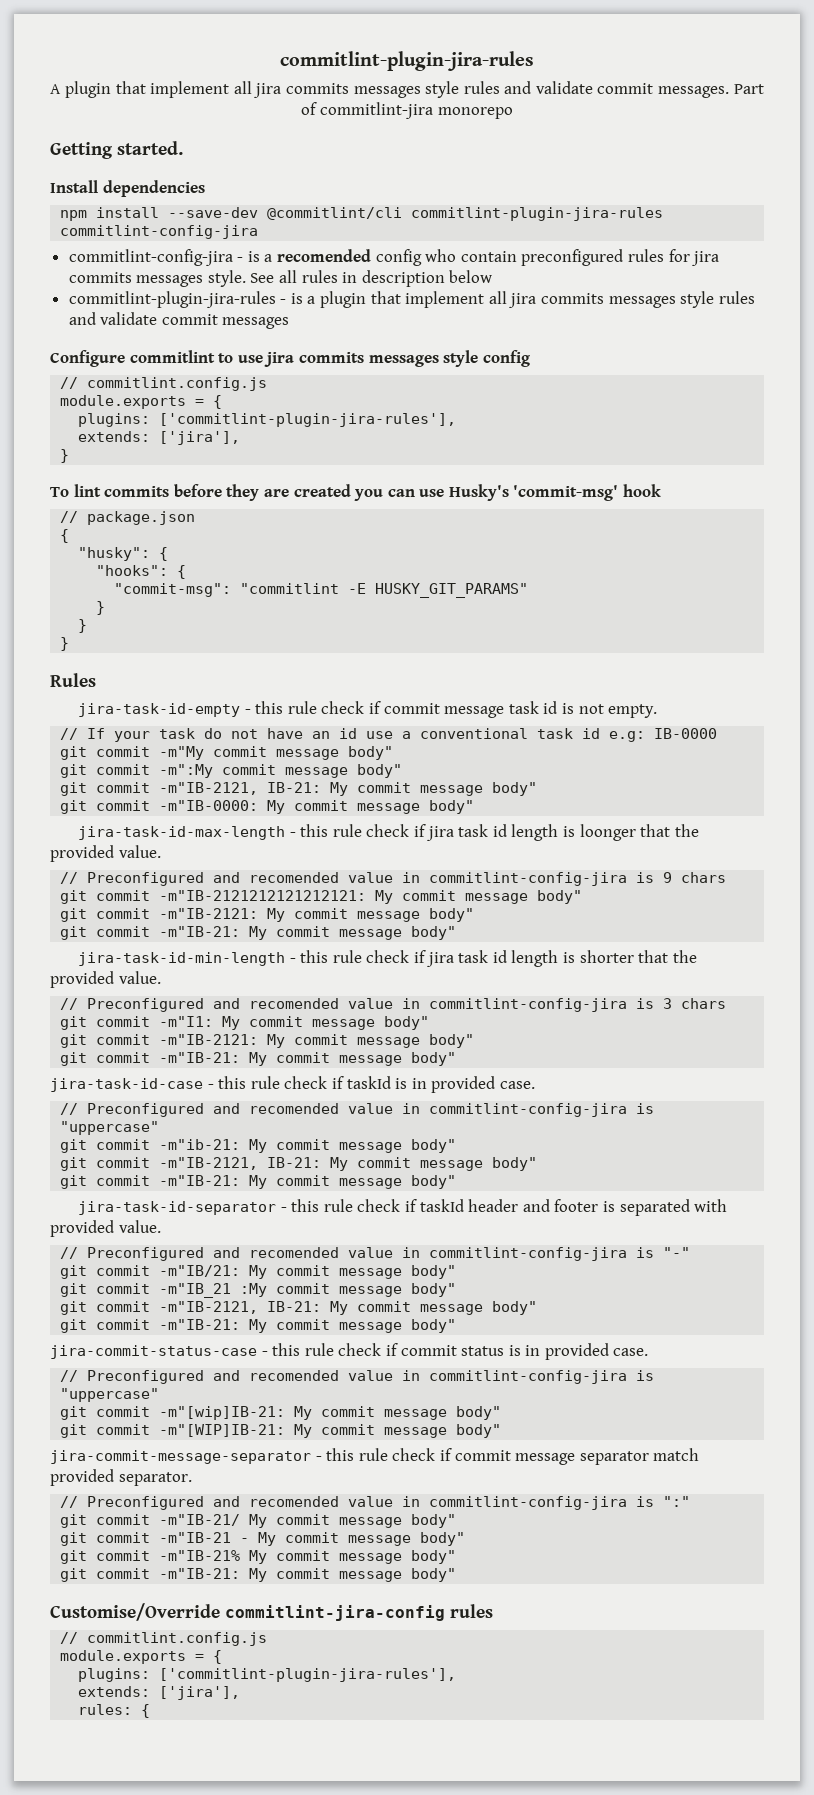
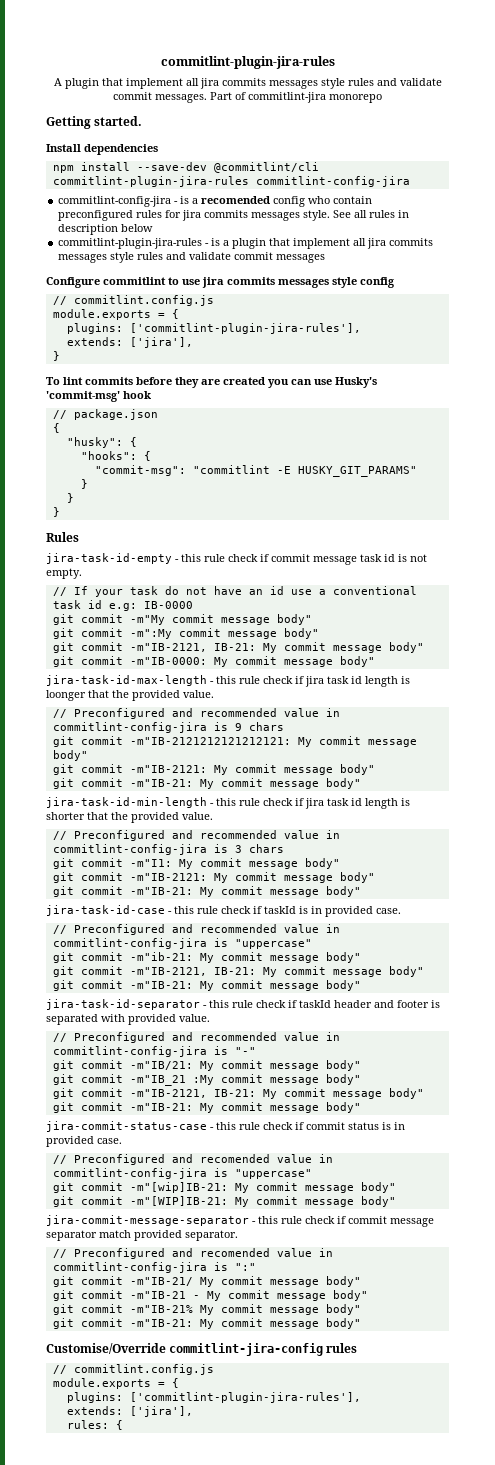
[249,872,340,883] recomended -> [199,708,277,717] recommended
[249,998,340,1009] recomended -> [199,830,277,839] recommended
[249,1103,340,1114] recomended -> [199,924,277,933] recommended
[249,1247,340,1258] recomended -> [199,1032,277,1041] recommended

